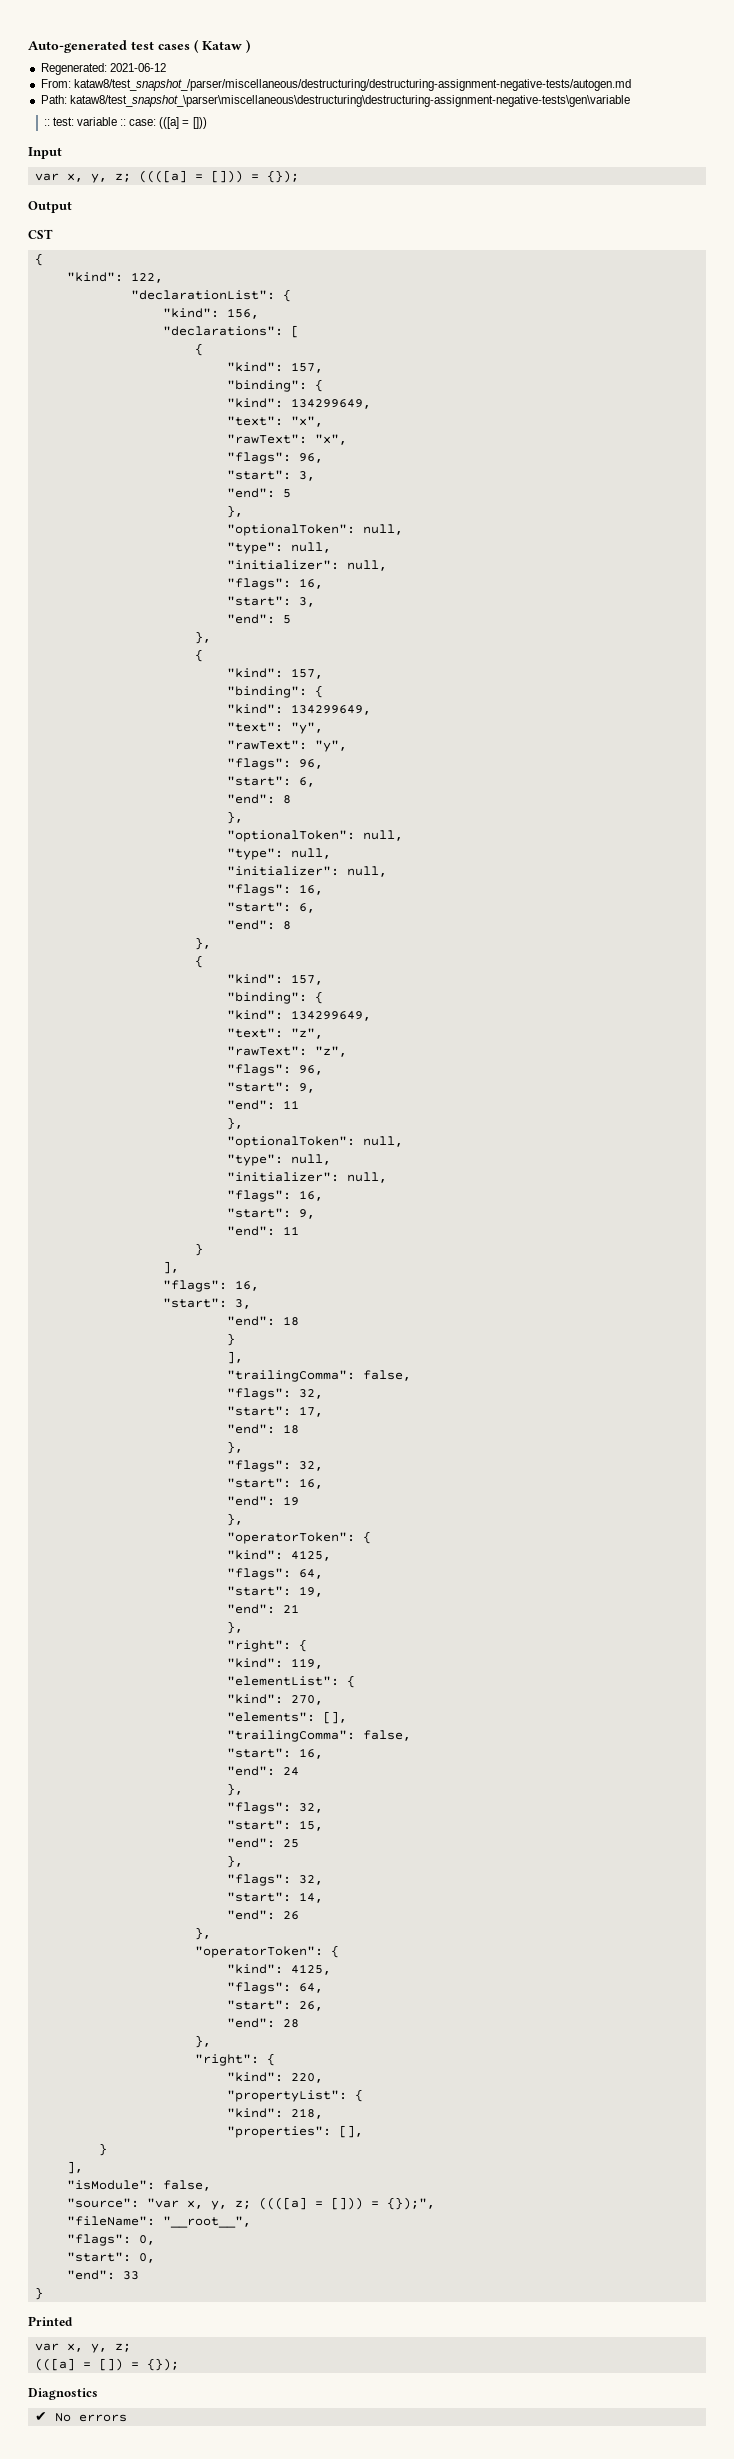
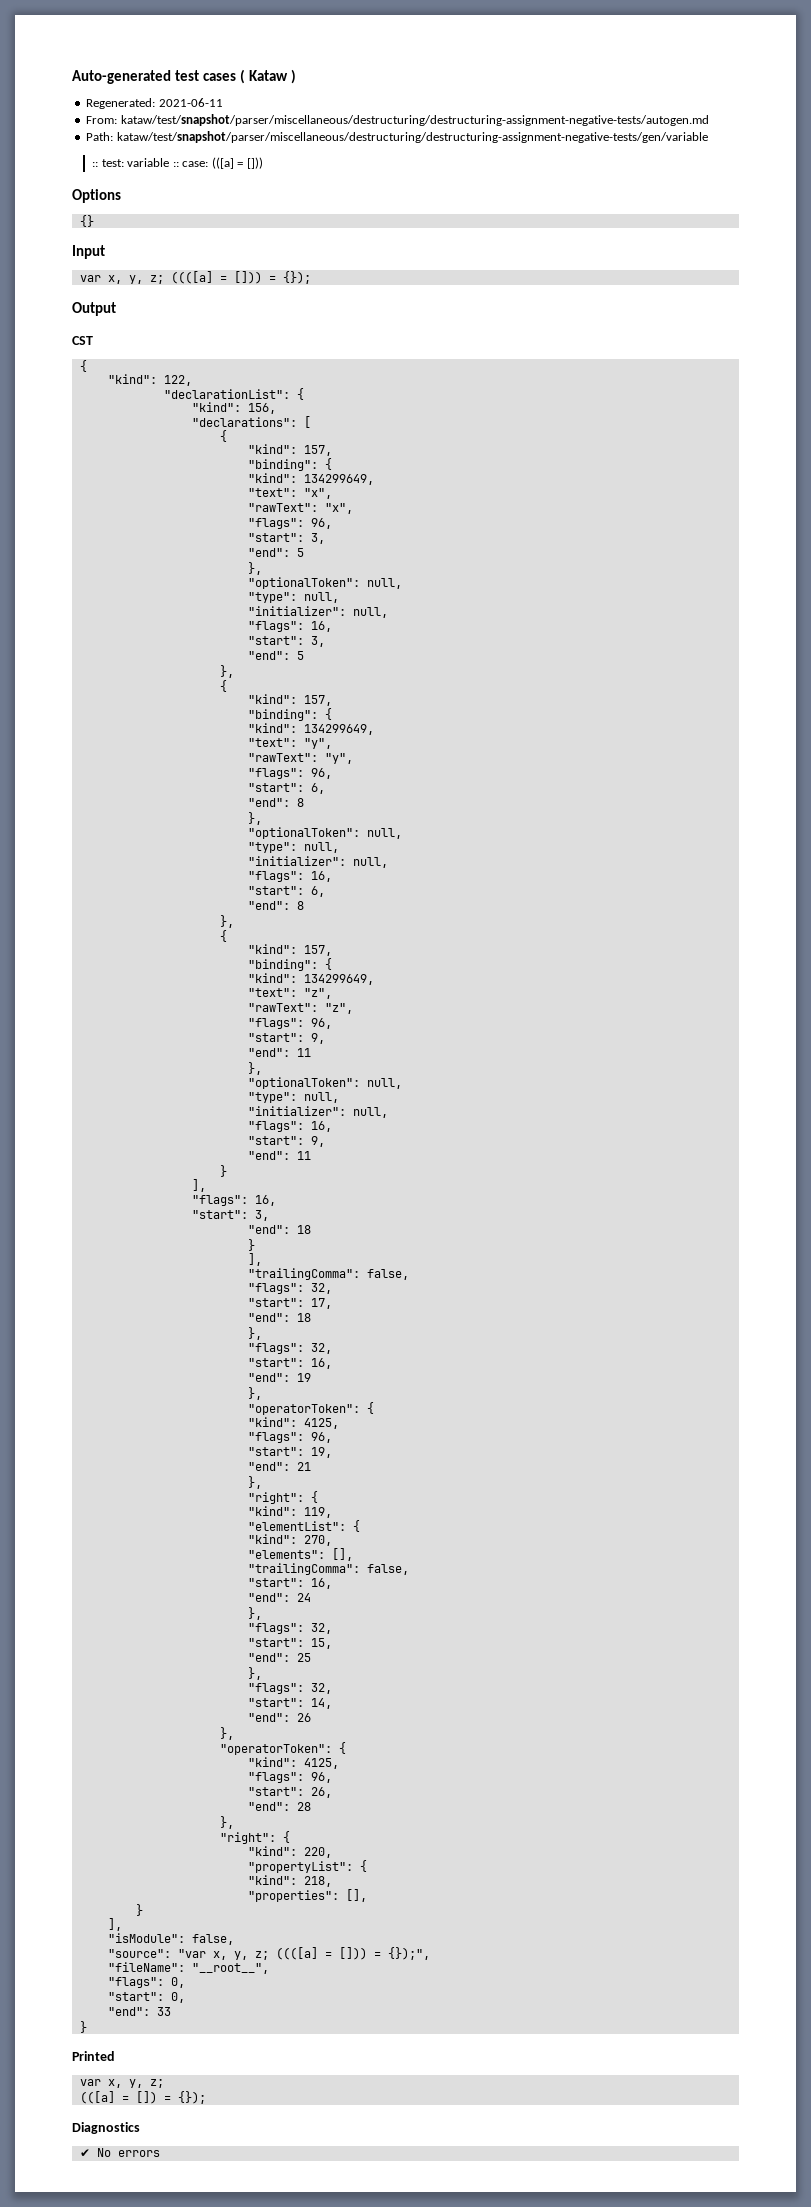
[109,63,166,72] 2021-06-12 -> [158,98,223,107] 2021-06-11
[73,79,631,91] kataw8/test_snapshot_/parser/miscellaneous/destructuring/destructuring-assignment-negative-tests/autogen.md -> [120,114,709,126] kataw/test/snapshot/parser/miscellaneous/destructuring/destructuring-assignment-negative-tests/autogen.md
[69,95,630,107] kataw8/test_snapshot_\parser\miscellaneous\destructuring\destructuring-assignment-negative-tests\gen\variable -> [116,131,708,143] kataw/test/snapshot/parser/miscellaneous/destructuring/destructuring-assignment-negative-tests/gen/variable
(207, 123) none -> [72,189,121,203] [79,215,94,227] // Options // {}
[298,1569,323,1579] 64, -> [310,1432,332,1443] 96,
[298,1983,323,1993] 64, -> [310,1772,332,1783] 96,

